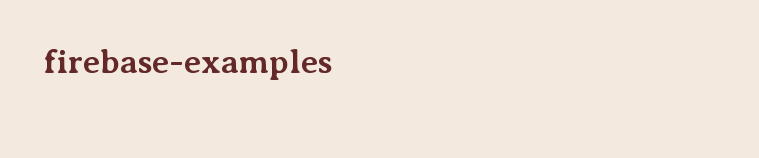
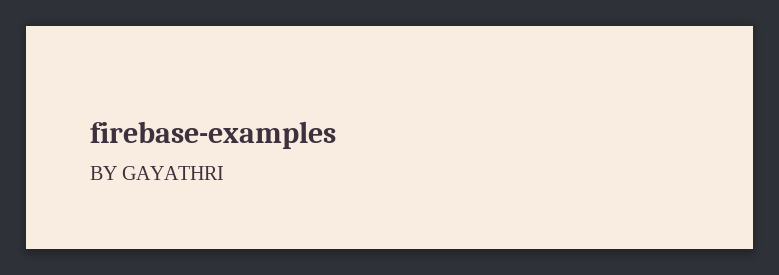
(332, 64) none -> [90,166,225,180] // BY GAYATHRI

